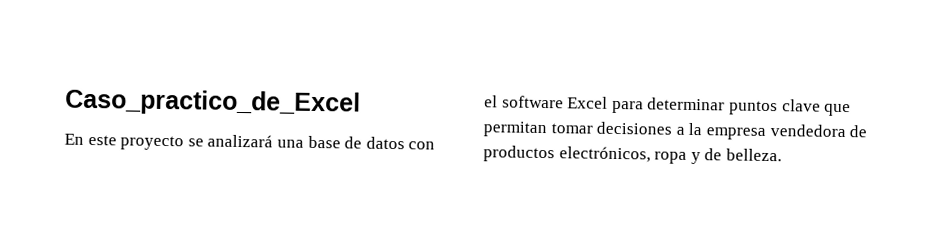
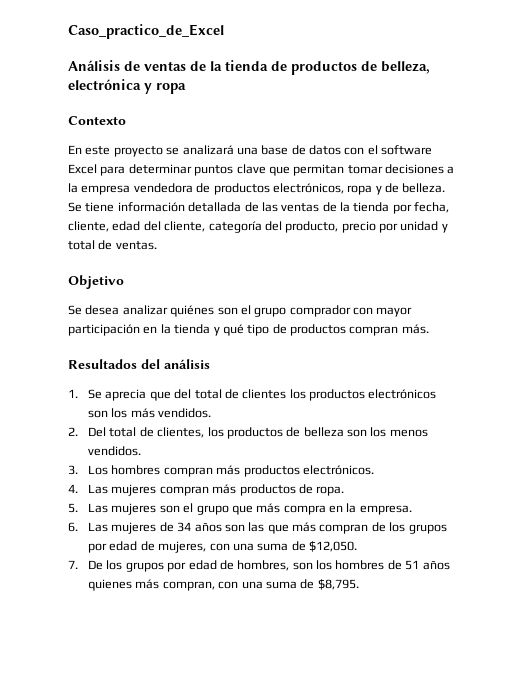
(361, 102) none -> [68,60,430,75] [68,79,186,94] [68,116,126,125] // Análisis de ventas de la tienda de productos de belleza, electrónica y ropa // Contexto
(782, 155) none -> [68,202,450,214] [68,221,448,233] [68,240,157,250] [68,275,124,289] [68,305,413,317] [68,324,429,336] [68,359,210,369] [68,389,437,401] [88,408,212,418] [68,427,428,439] [88,446,142,456] [68,465,374,477] [68,484,345,496] [68,503,412,515] [68,522,447,534] [88,541,358,553] [68,560,450,572] [88,579,359,591] Se tiene información detallada de las ventas de la tienda por fecha, cliente, edad del cliente, categoría del producto, precio por unidad y total de ventas. // Objetivo // Se desea analizar quiénes son el grupo comprador con mayor participación en la tienda y qué tipo de productos compran más. // Resultados del análisis // 1. Se aprecia que del total de clientes los productos electrónicos son los más vendidos. // 2. Del total de clientes, los productos de belleza son los menos vendidos. // 3. Los hombres compran más productos electrónicos. // 4. Las mujeres compran más productos de ropa. // 5. Las mujeres son el grupo que más compra en la empresa. // 6. Las mujeres de 34 años son las que más compran de los grupos por edad de mujeres, con una suma de $12,050. // 7. De los grupos por edad de hombres, son los hombres de 51 años quienes más compran, con una suma de $8,795.

